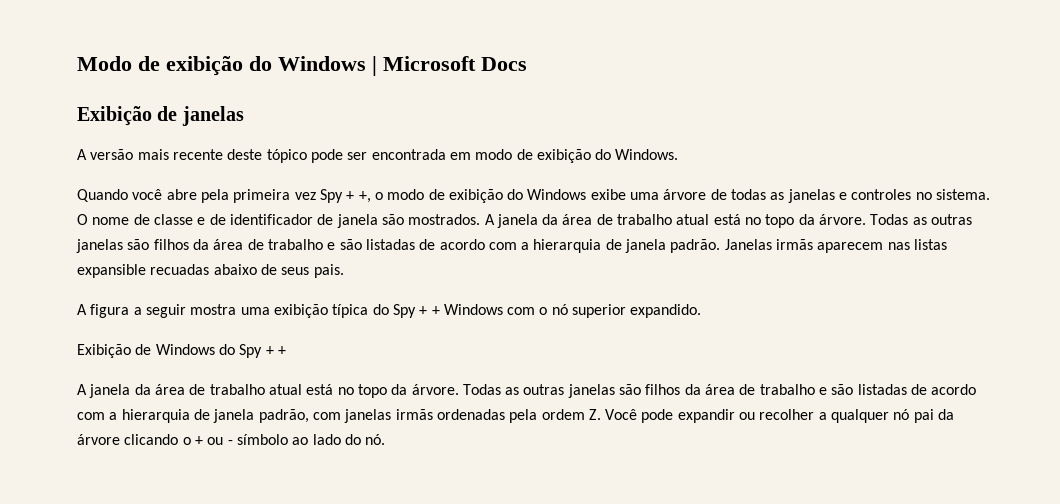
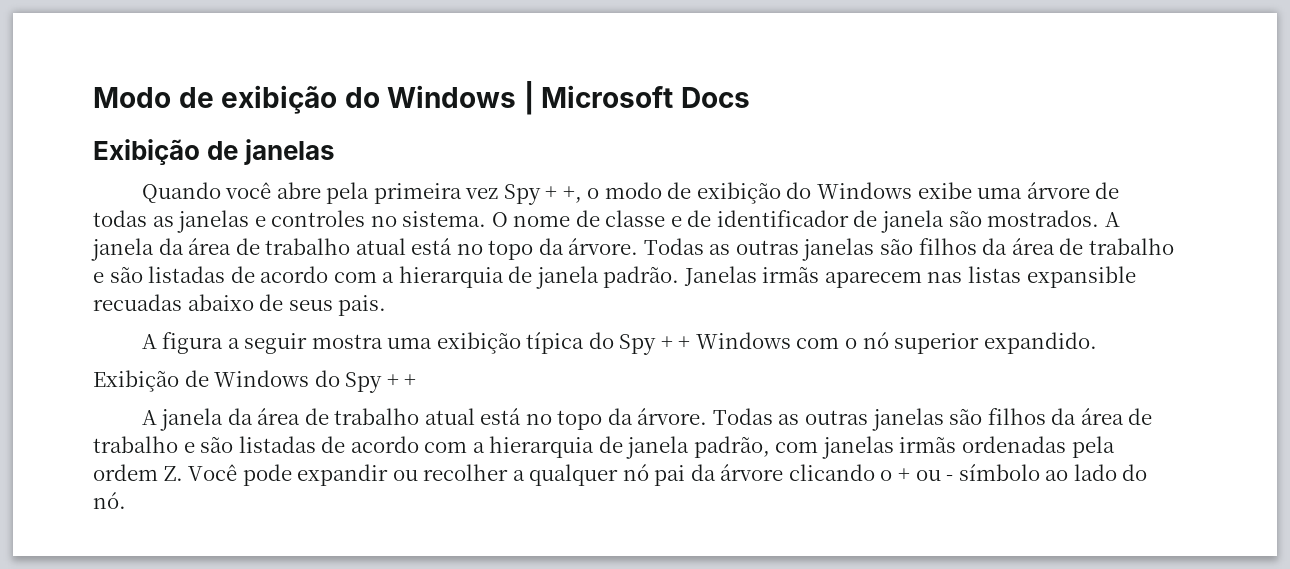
[77,149,679,163] // A versão mais recente deste tópico pode ser encontrada em modo de exibição do Windows. -> (336, 152) none

